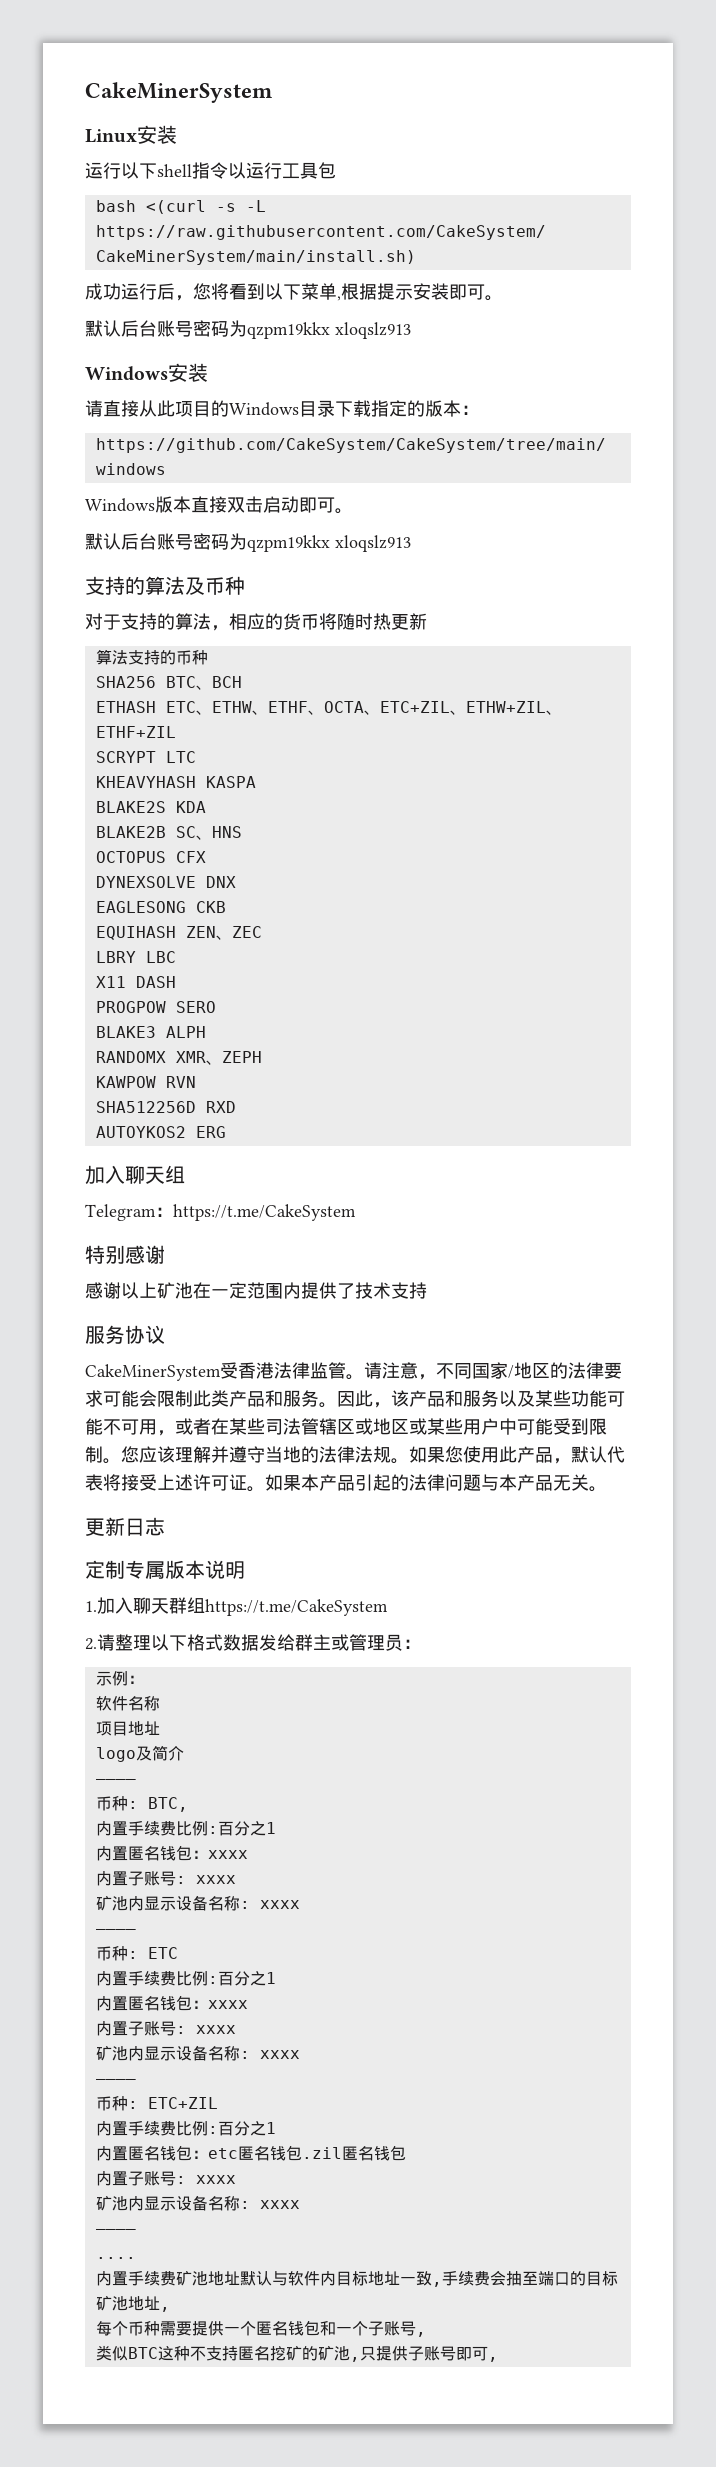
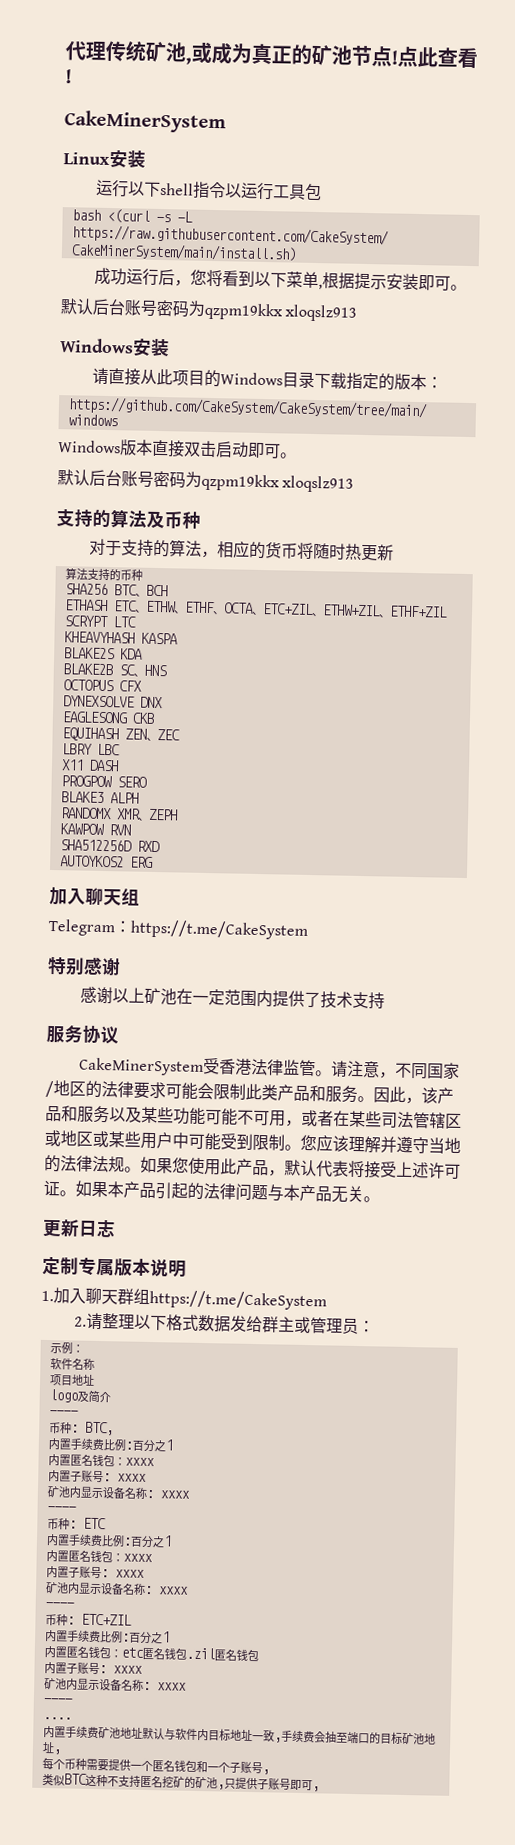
(85, 92) none -> [65,40,478,69] [65,69,72,84] 代理传统矿池,或成为真正的矿池节点!点此查看! //

